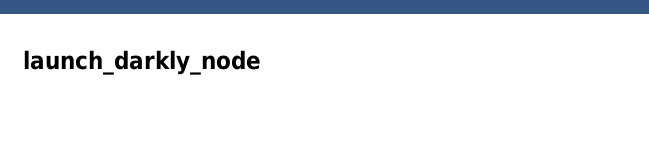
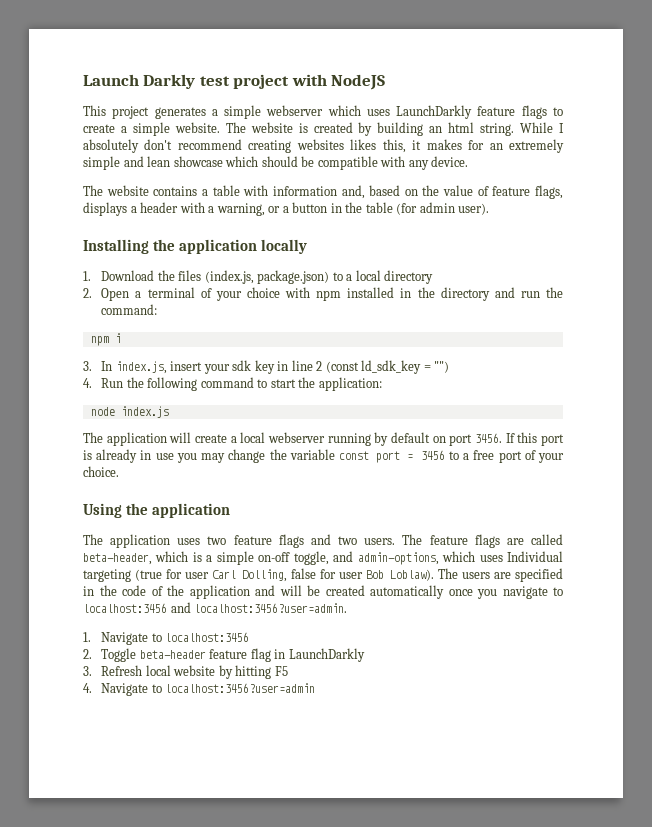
[23,50,261,75] launch_darkly_node -> [83,74,386,90] [83,105,563,119] [83,122,564,136] [83,139,564,153] [83,156,469,170] [83,185,564,199] [83,202,490,216] [83,239,308,254] [83,270,434,284] [83,287,564,301] [101,304,158,315] [90,333,121,346] [83,360,450,374] [83,377,382,391] [90,406,169,418] [83,432,565,446] [83,449,564,463] [83,466,119,477] [83,503,231,518] [83,534,563,548] [83,551,563,565] [83,568,563,582] [83,585,563,599] [83,602,348,613] [83,632,250,645] [83,648,365,662] [83,665,288,679] [83,683,316,696] Launch Darkly test project with NodeJS // This project generates a simple webserver which uses LaunchDarkly feature flags to create a simple website. The website is created by building an html string. While I absolutely don't recommend creating websites likes this, it makes for an extremely simple and lean showcase which should be compatible with any device. // The website contains a table with information and, based on the value of feature flags, displays a header with a warning, or a button in the table (for admin user). // Installing the application locally // 1. Download the files (index.js, package.json) to a local directory // 2. Open a terminal of your choice with npm installed in the directory and run the command: // npm i // 3. In index.js, insert your sdk key in line 2 (const ld_sdk_key = "") // 4. Run the following command to start the application: // node index.js // The application will create a local webserver running by default on port 3456. If this port is already in use you may change the variable const port = 3456 to a free port of your choice. // Using the application // The application uses two feature flags and two users. The feature flags are called beta-header, which is a simple on-off toggle, and admin-options, which uses Individual targeting (true for user Carl Dolling, false for user Bob Loblaw). The users are specified in the code of the application and will be created automatically once you navigate to localhost:3456 and localhost:3456?user=admin. // 1. Navigate to localhost:3456 // 2. Toggle beta-header feature flag in LaunchDarkly // 3. Refresh local website by hitting F5 // 4. Navigate to localhost:3456?user=admin

